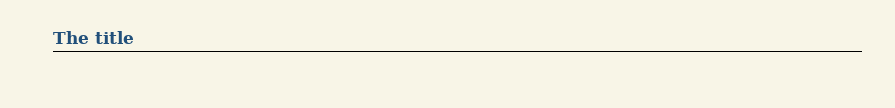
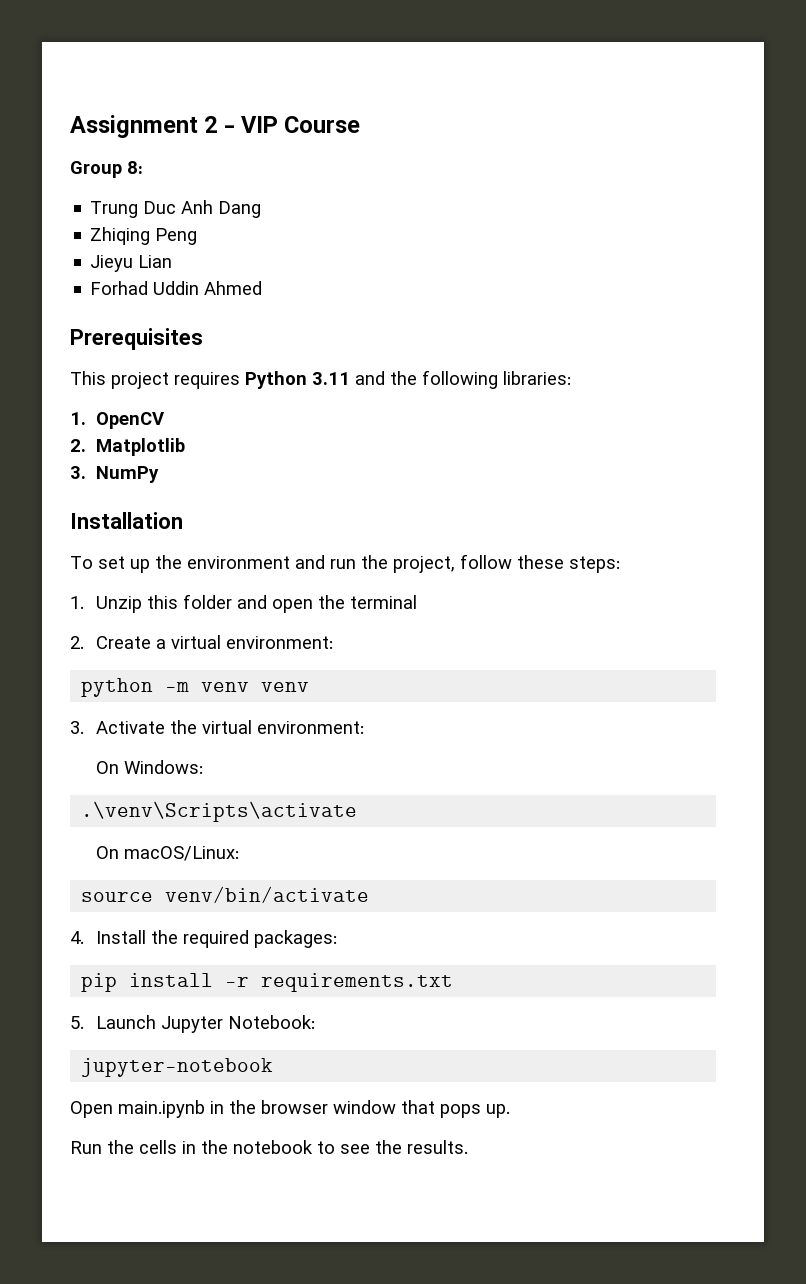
[53,31,134,44] The title -> [70,115,361,138] [70,161,143,178] [90,200,262,218] [90,227,198,245] [90,255,173,272] [90,281,263,295] [70,328,203,350] [70,370,571,389] [70,412,165,429] [70,438,185,456] [70,466,159,483] [70,512,183,529] [70,554,620,573] [70,594,417,613] [70,635,333,649] [81,678,310,697] [70,720,364,734] [95,760,203,774] [81,801,358,822] [95,846,239,861] [81,886,370,903] [70,930,337,948] [81,973,454,992] [70,1015,315,1033] [81,1058,274,1077] [70,1100,510,1118] [70,1140,468,1154] Assignment 2 - VIP Course // Group 8: // Trung Duc Anh Dang // Zhiqing Peng // Jieyu Lian // Forhad Uddin Ahmed // Prerequisites // This project requires Python 3.11 and the following libraries: // 1. OpenCV // 2. Matplotlib // 3. NumPy // Installation // To set up the environment and run the project, follow these steps: // 1. Unzip this folder and open the terminal // 2. Create a virtual environment: // python -m venv venv // 3. Activate the virtual environment: // On Windows: // .\venv\Scripts\activate // On macOS/Linux: // source venv/bin/activate // 4. Install the required packages: // pip install -r requirements.txt // 5. Launch Jupyter Notebook: // jupyter-notebook // Open main.ipynb in the browser window that pops up. // Run the cells in the notebook to see the results.

